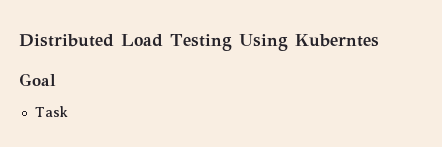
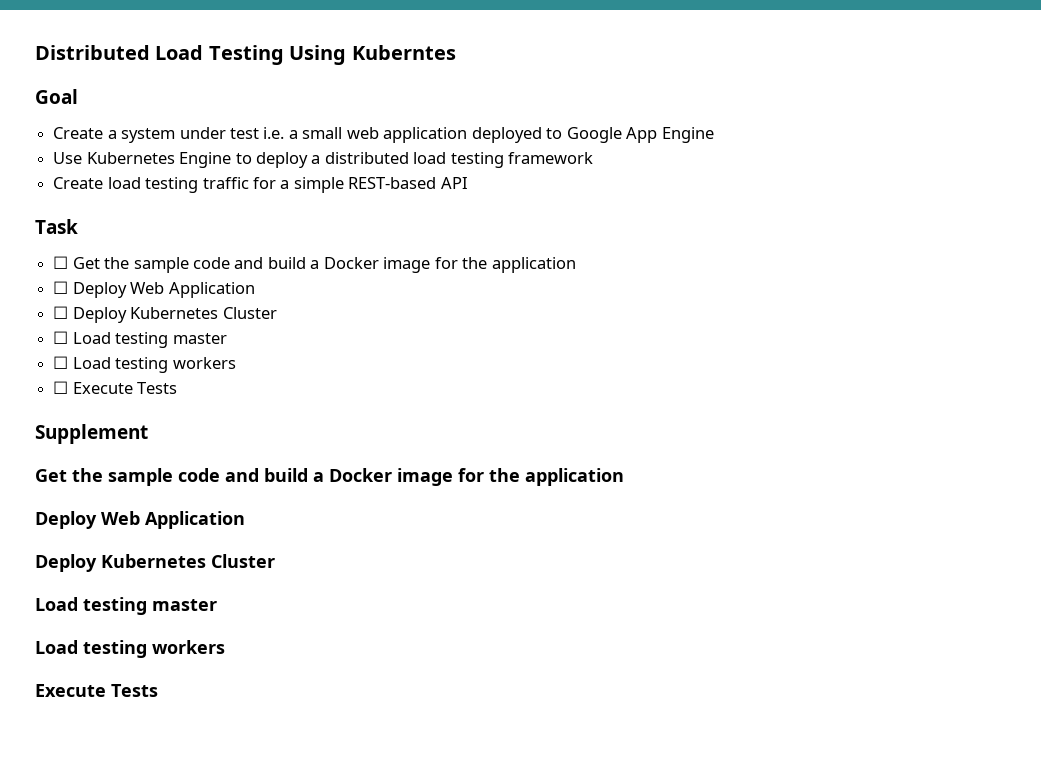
[34,106,68,117] Task -> [53,127,714,143] [53,152,594,168] [53,177,468,193] [35,219,78,234] [53,256,576,273] [53,281,255,298] [53,306,277,323] [53,331,227,348] [53,356,236,373] [53,381,178,394] [35,424,148,444] [35,468,624,486] [35,511,245,529] [35,554,275,572] [35,597,217,615] [35,640,225,658] [35,684,158,697] Create a system under test i.e. a small web application deployed to Google App Engine // Use Kubernetes Engine to deploy a distributed load testing framework // Create load testing traffic for a simple REST-based API // Task // ☐ Get the sample code and build a Docker image for the application // ☐ Deploy Web Application // ☐ Deploy Kubernetes Cluster // ☐ Load testing master // ☐ Load testing workers // ☐ Execute Tests // Supplement // Get the sample code and build a Docker image for the application // Deploy Web Application // Deploy Kubernetes Cluster // Load testing master // Load testing workers // Execute Tests

